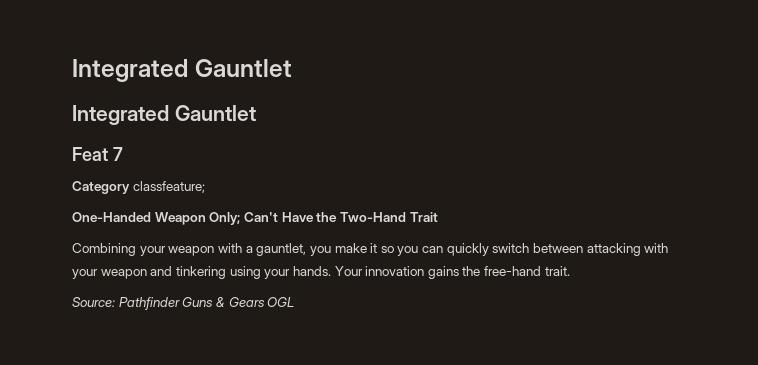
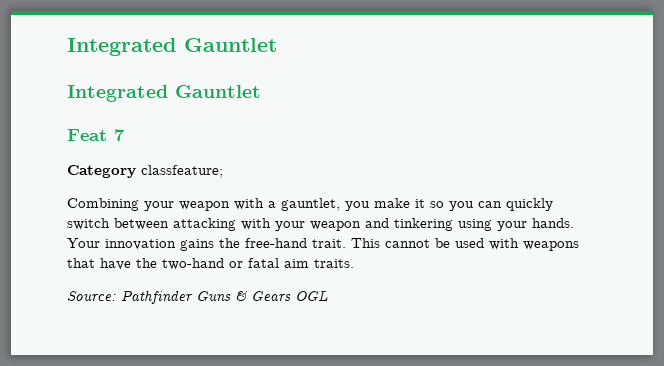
[72,212,438,225] // One-Handed Weapon Only; Can't Have the Two-Hand Trait -> (223, 171) none
(570, 271) none -> [351,238,579,251] [67,258,354,270] This cannot be used with weapons that have the two-hand or fatal aim traits.

